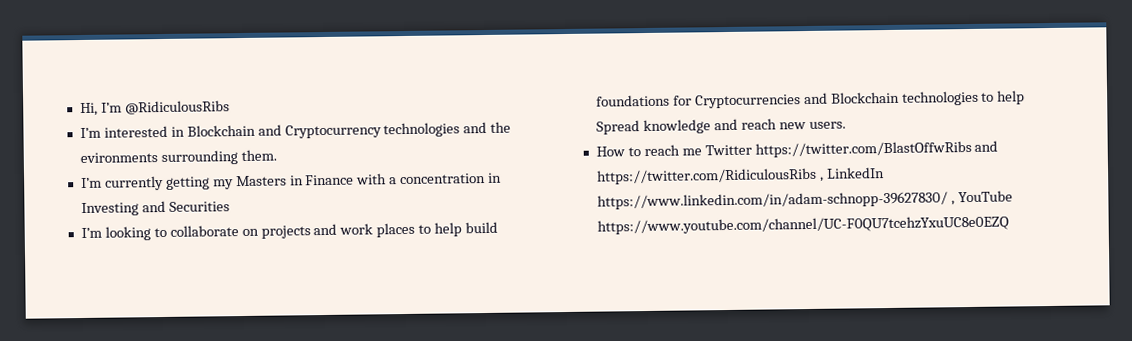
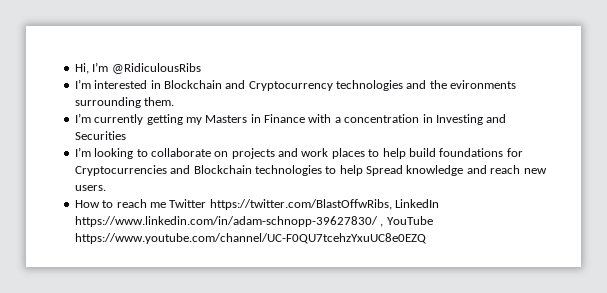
[754,140,999,158] [596,167,824,185] https://twitter.com/BlastOffwRibs and https://twitter.com/RidiculousRibs , -> [209,199,392,210] https://twitter.com/BlastOffwRibs,

